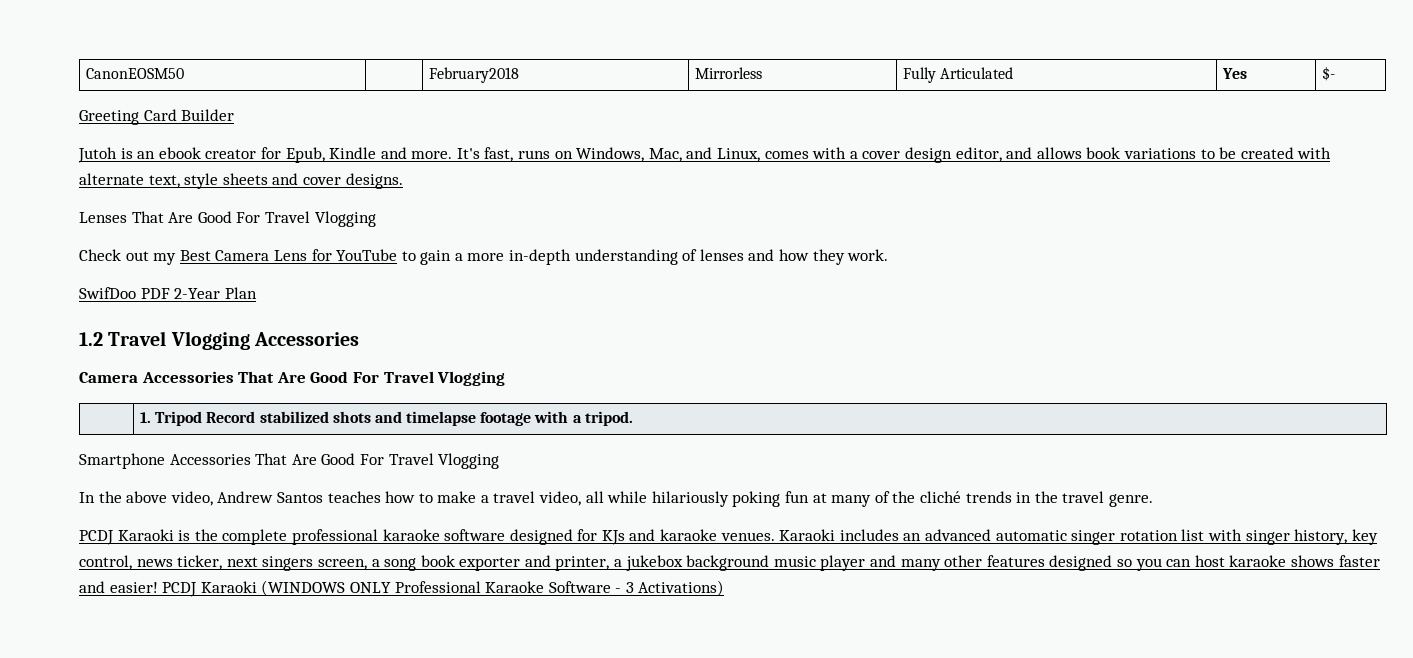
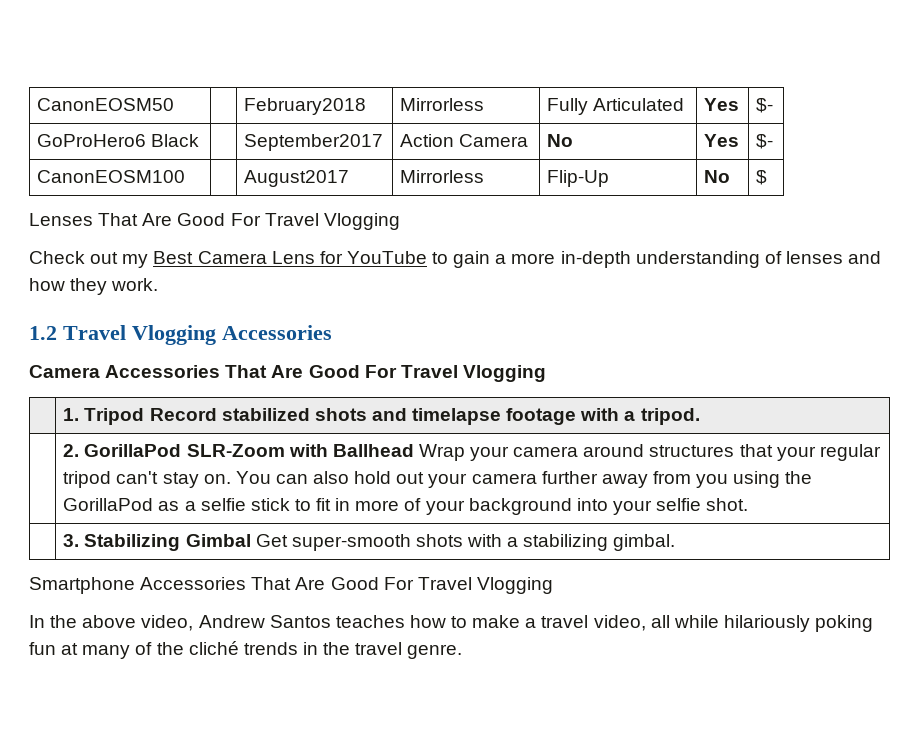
[79,109,235,125] [78,147,1332,163] [79,173,403,189] // Greeting Card Builder // Jutoh is an ebook creator for Epub, Kindle and more. It's fast, runs on Windows, Mac, and Linux, comes with a cover design editor, and allows book variations to be created with alternate text, style sheets and cover designs. -> [37,134,200,147] [244,134,384,151] [400,134,529,147] [547,134,574,147] [704,134,740,147] [756,134,774,149] [37,170,186,183] [244,170,350,187] [400,170,485,183] [547,170,610,187] [704,170,731,183] [756,170,768,185] // GoProHero6 Black | | September2017 | Action Camera | No | Yes | $- // CanonEOSM100 | | August2017 | Mirrorless | Flip-Up | No | $
[79,287,257,299] // SwifDoo PDF 2-Year Plan -> (159, 284) none
(633, 418) none -> [63,444,881,461] [63,471,813,488] [63,498,749,515] [63,534,676,551] // | 2. GorillaPod SLR-Zoom with Ballhead Wrap your camera around structures that your regular tripod can't stay on. You can also hold out your camera further away from you using the GorillaPod as a selfie stick to fit in more of your background into your selfie shot. // | 3. Stabilizing Gimbal Get super-smooth shots with a stabilizing gimbal.
[79,529,1378,545] [79,555,1380,571] [79,580,725,597] // PCDJ Karaoki is the complete professional karaoke software designed for KJs and karaoke venues. Karaoki includes an advanced automatic singer rotation list with singer history, key control, news ticker, next singers screen, a song book exporter and printer, a jukebox background music player and many other features designed so you can host karaoke shows faster and easier! PCDJ Karaoki (WINDOWS ONLY Professional Karaoke Software - 3 Activations) -> (463, 651) none

